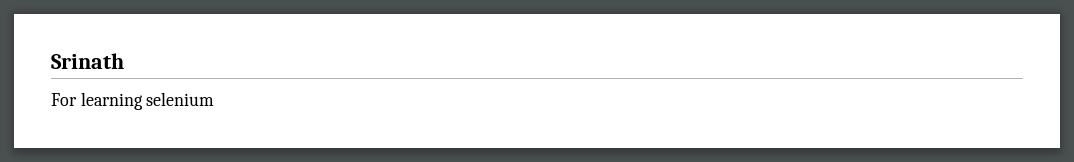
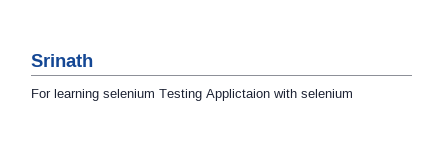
(215, 99) none -> [159,89,353,101] Testing Applictaion with selenium

